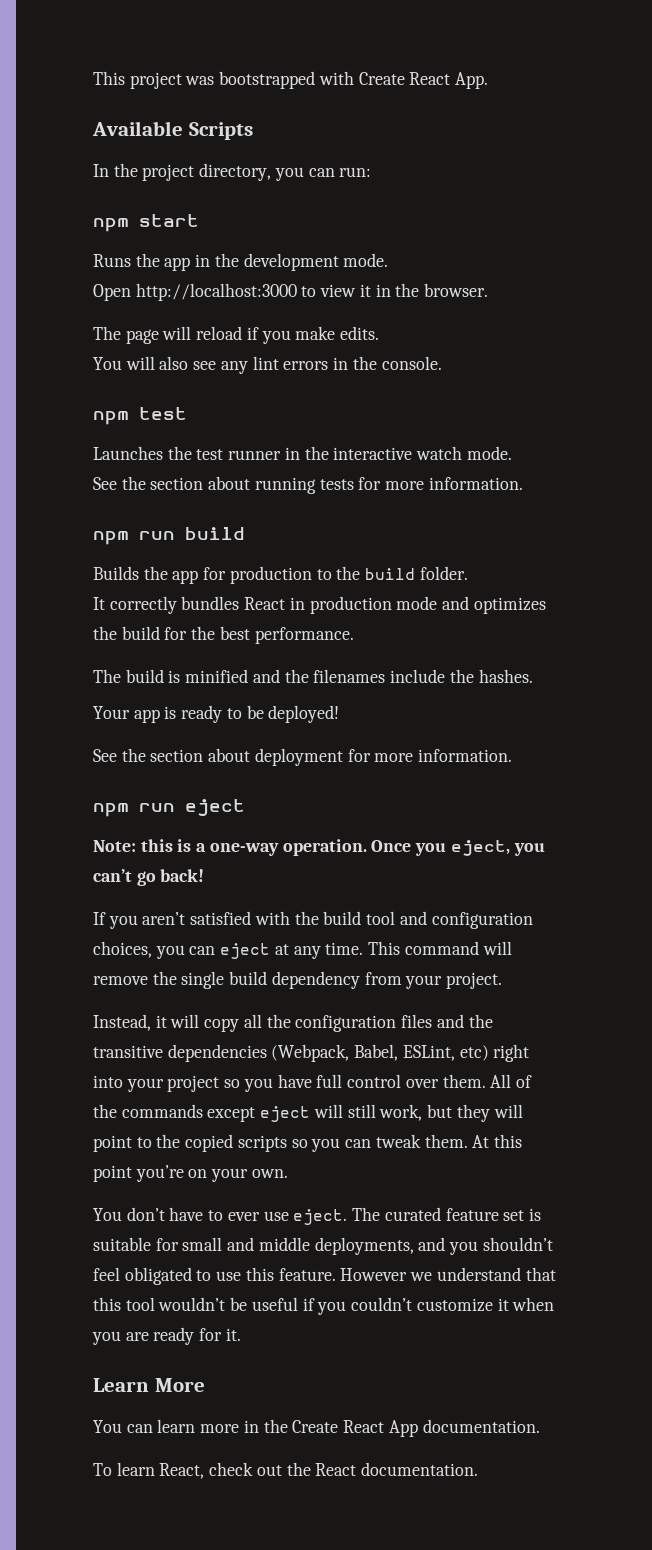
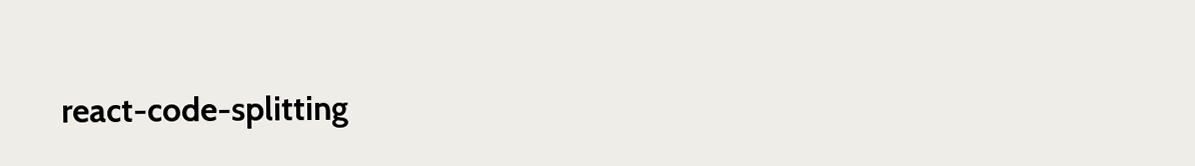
[93,71,489,89] [92,121,253,140] [93,163,372,181] [93,214,199,232] [93,253,389,271] [93,283,489,301] [93,326,380,344] [93,356,442,374] [93,407,187,425] [93,446,512,460] [93,476,523,494] [93,527,245,545] [93,566,468,584] [93,596,546,614] [93,626,354,644] [93,669,533,683] [93,705,340,723] [93,748,513,766] [93,799,245,817] [93,839,545,856] [93,869,205,886] [93,911,533,929] [93,941,512,959] [93,971,503,989] [93,1014,493,1032] [93,1044,530,1062] [93,1074,532,1092] [93,1104,523,1122] [93,1134,522,1152] [93,1165,288,1182] [93,1207,541,1225] [93,1237,553,1255] [93,1267,556,1285] [93,1297,555,1315] [92,1327,241,1345] [93,1378,205,1392] [93,1419,540,1437] [93,1462,479,1479] This project was bootstrapped with Create React App. // Available Scripts // In the project directory, you can run: // npm start // Runs the app in the development mode. // Open http://localhost:3000 to view it in the browser. // The page will reload if you make edits. // You will also see any lint errors in the console. // npm test // Launches the test runner in the interactive watch mode. // See the section about running tests for more information. // npm run build // Builds the app for production to the build folder. // It correctly bundles React in production mode and optimizes the build for the best performance. // The build is minified and the filenames include the hashes. // Your app is ready to be deployed! // See the section about deployment for more information. // npm run eject // Note: this is a one-way operation. Once you eject, you can’t go back! // If you aren’t satisfied with the build tool and configuration choices, you can eject at any time. This command will remove the single build dependency from your project. // Instead, it will copy all the configuration files and the transitive dependencies (Webpack, Babel, ESLint, etc) right into your project so you have full control over them. All of the commands except eject will still work, but they will point to the copied scripts so you can tweak them. At this point you’re on your own. // You don’t have to ever use eject. The curated feature set is suitable for small and middle deployments, and you shouldn’t feel obligated to use this feature. However we understand that this tool wouldn’t be useful if you couldn’t customize it when you are ready for it. // Learn More // You can learn more in the Create React App documentation. // To learn React, check out the React documentation. -> [61,94,349,131] react-code-splitting

